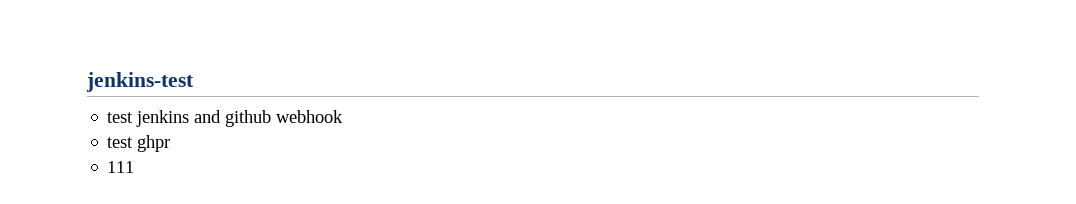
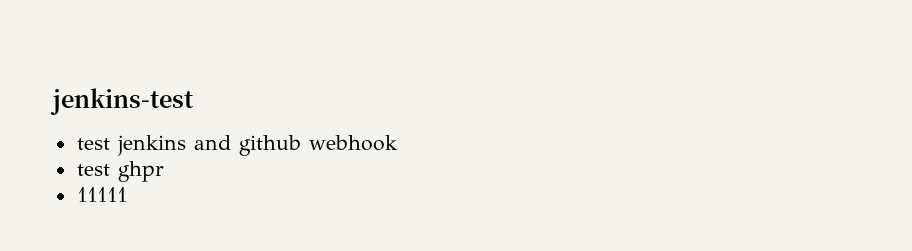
[107,161,135,173] 111 -> [76,187,127,202] 11111

